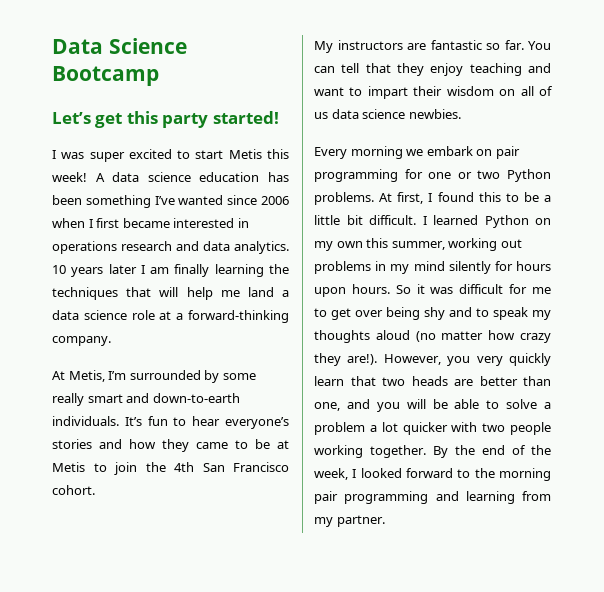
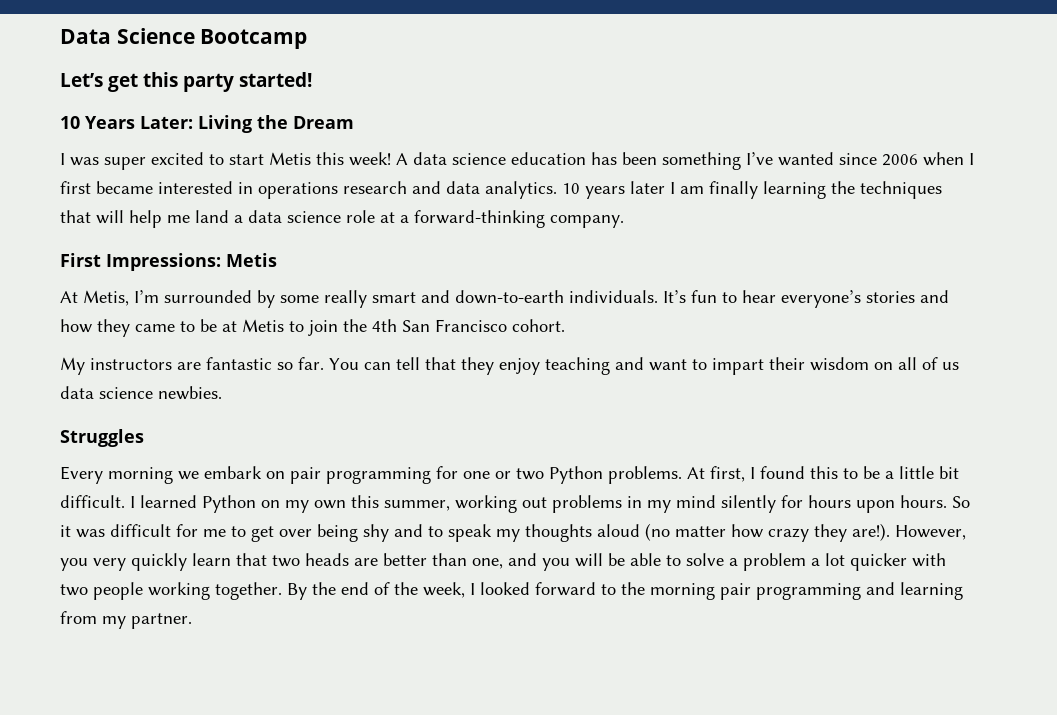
(279, 117) none -> [60,115,354,133] // 10 Years Later: Living the Dream
(111, 341) none -> [60,253,277,271] // First Impressions: Metis
(461, 114) none -> [60,429,144,447] // Struggles

